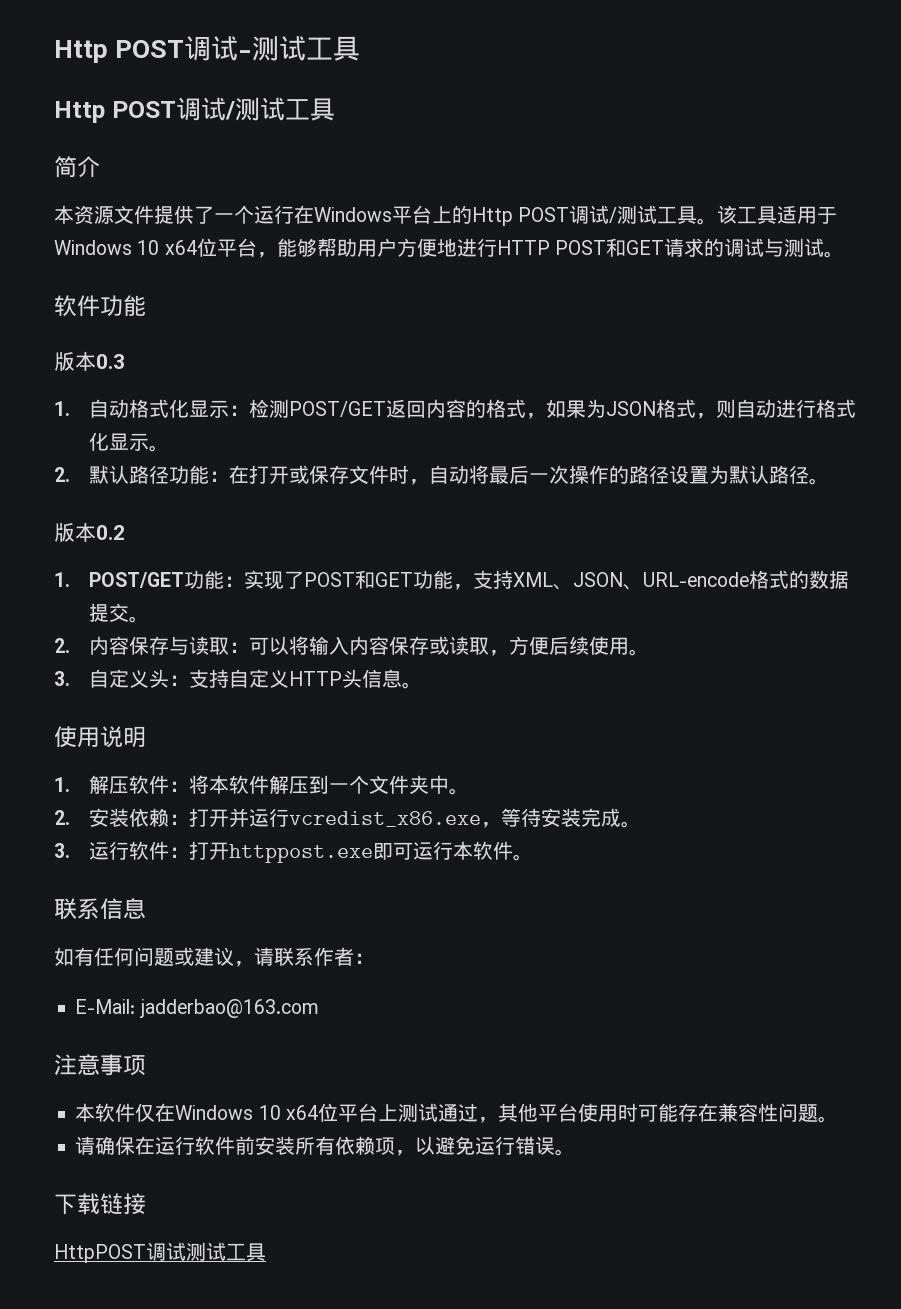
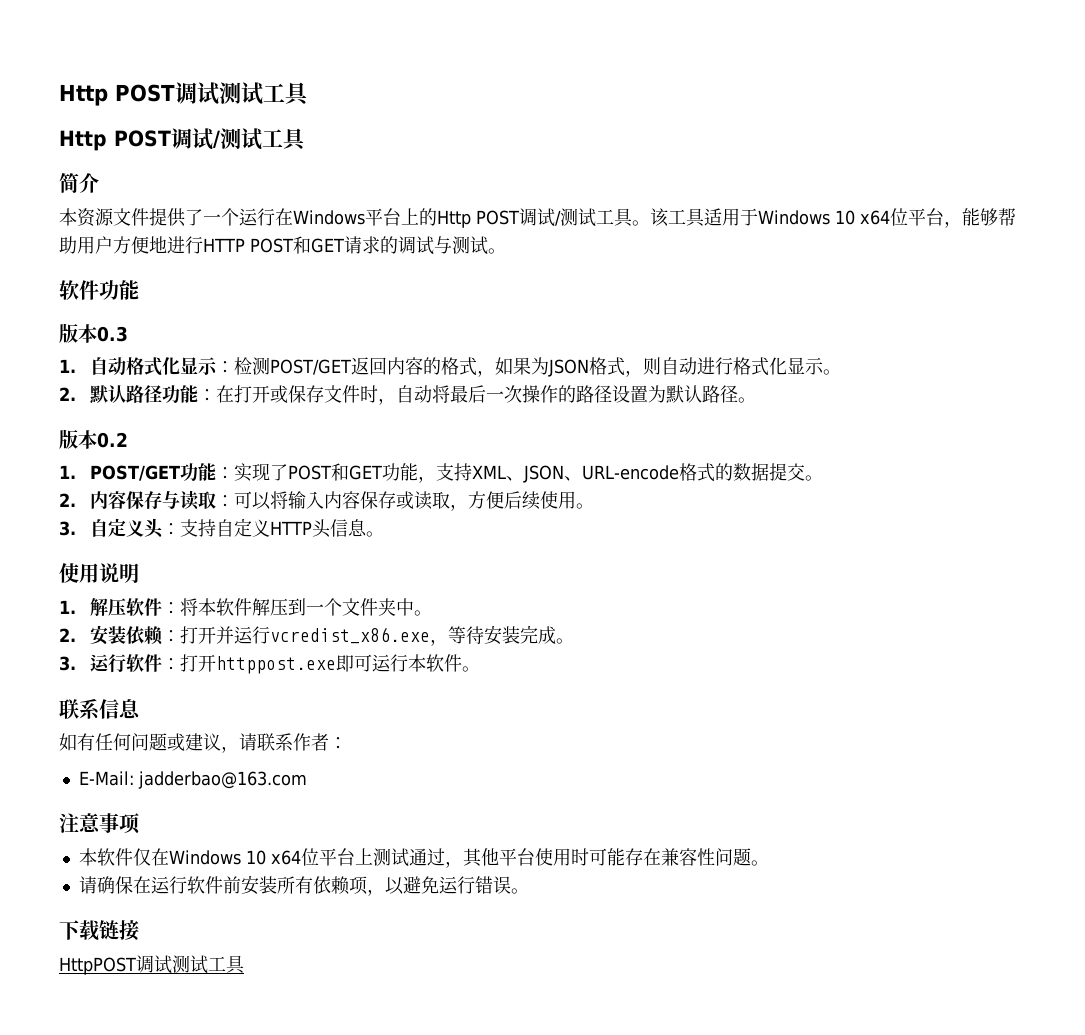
[54,36,253,63] Http POST调试- -> [59,82,219,106] Http POST调试

